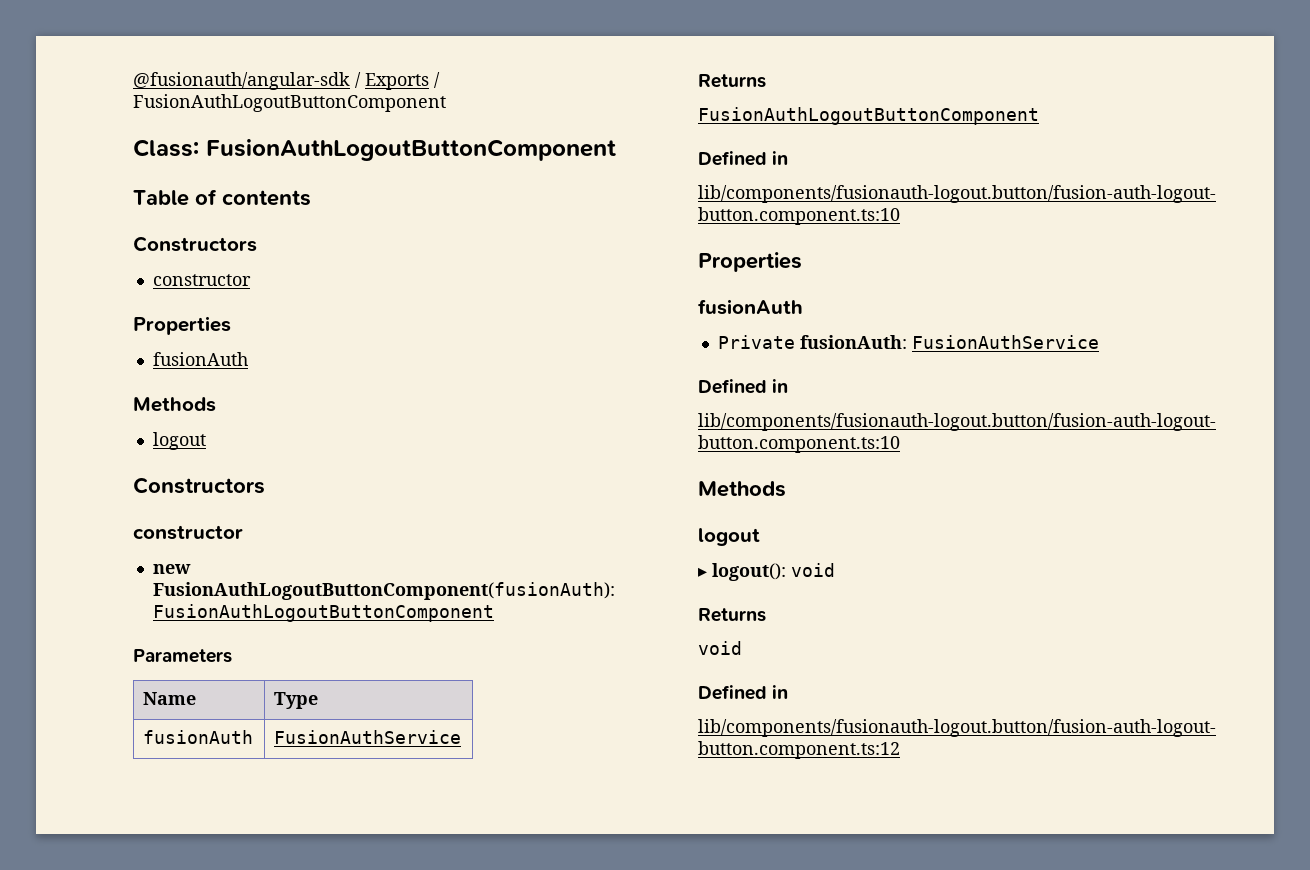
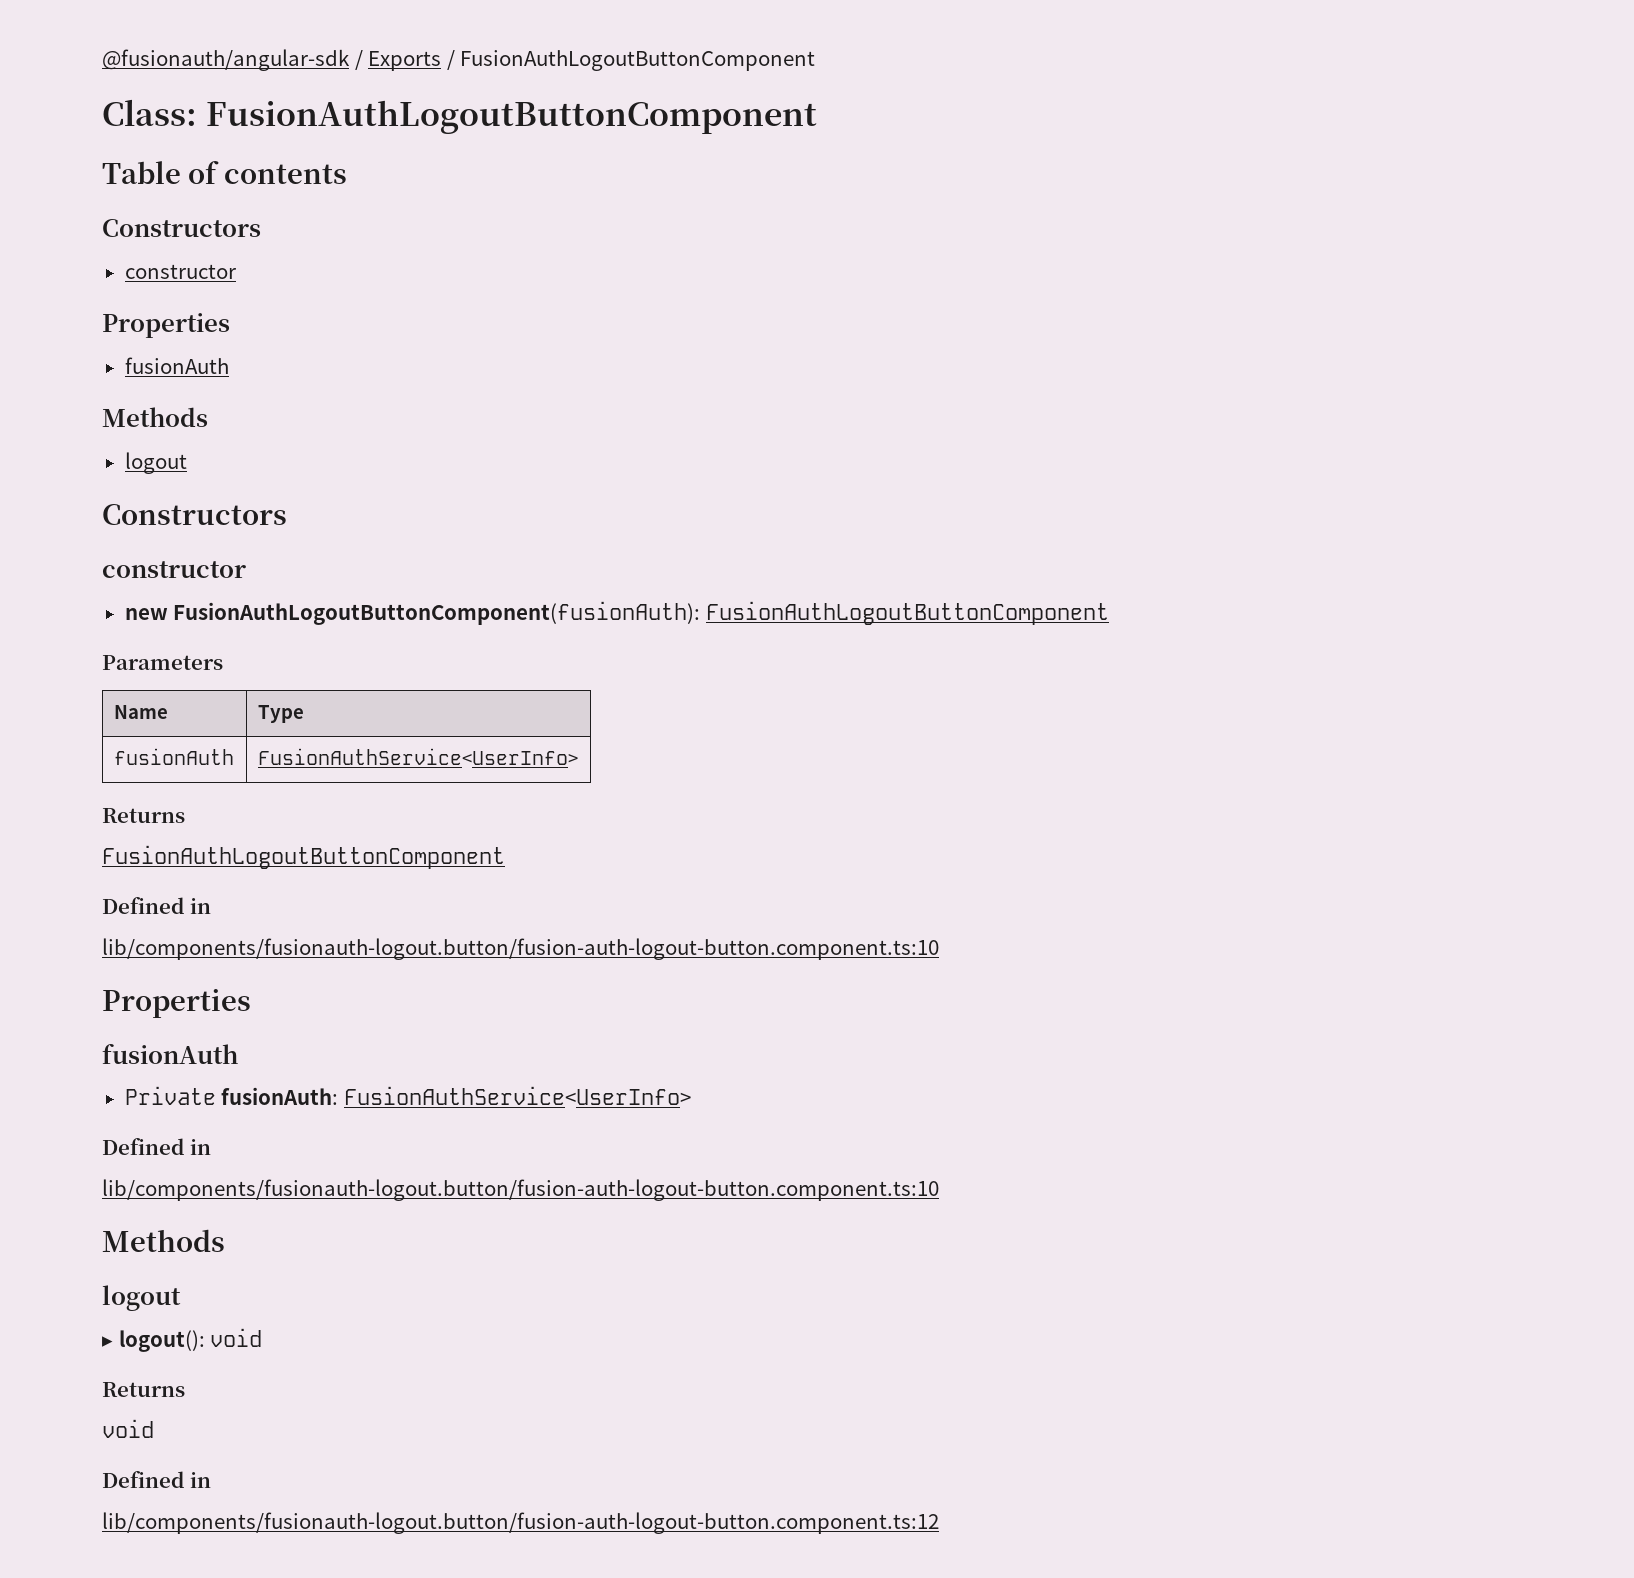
[274,730,462,744] FusionAuthService -> [257,748,578,765] FusionAuthService<UserInfo>
[911,335,1099,349] FusionAuthService -> [343,1086,691,1105] FusionAuthService<UserInfo>

